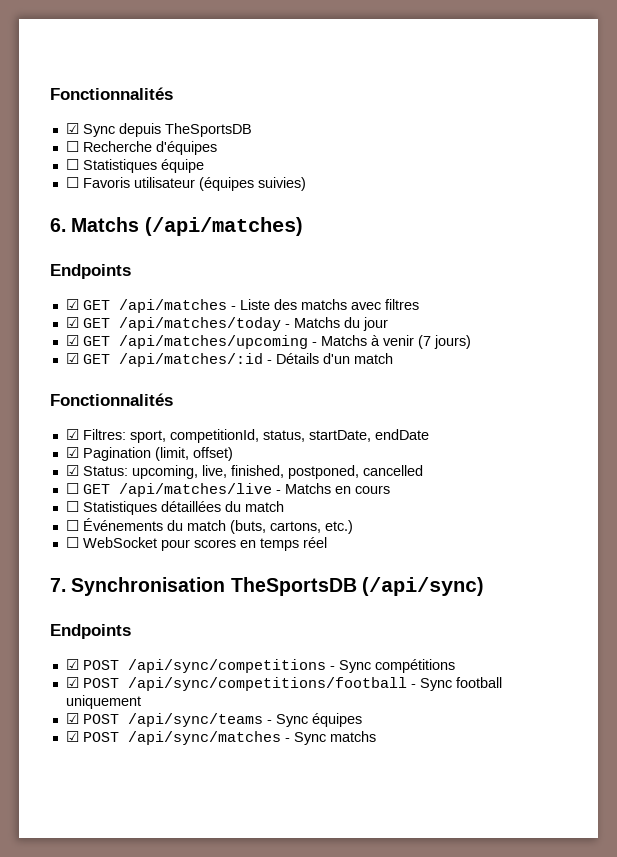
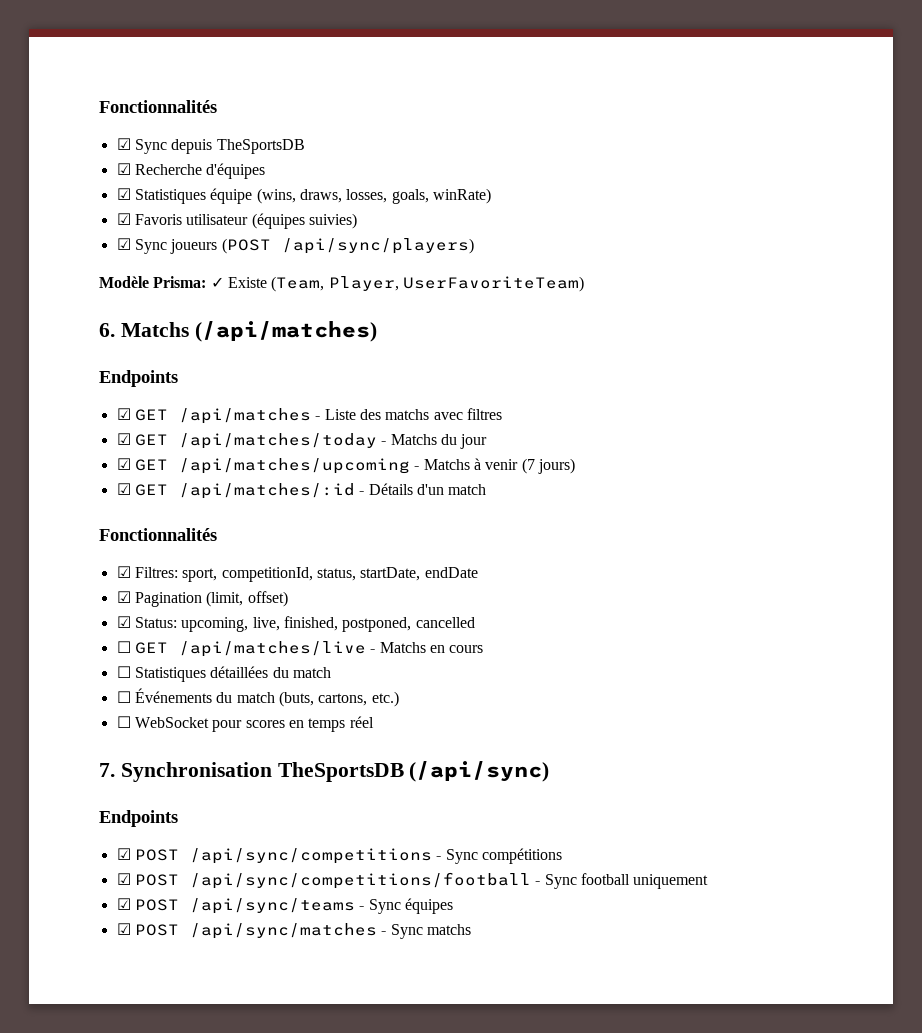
[65,141,79,152] ☐ -> [116,163,131,175] ☑
[65,159,79,170] ☐ -> [116,188,131,200] ☑
[65,177,306,191] // ☐ Favoris utilisateur (équipes suivies) -> [256,188,491,204] [116,213,357,229] [116,238,474,254] [99,276,584,292] (wins, draws, losses, goals, winRate) // ☑ Favoris utilisateur (équipes suivies) // ☑ Sync joueurs (POST /api/sync/players) // Modèle Prisma: ✓ Existe (Team, Player, UserFavoriteTeam)

